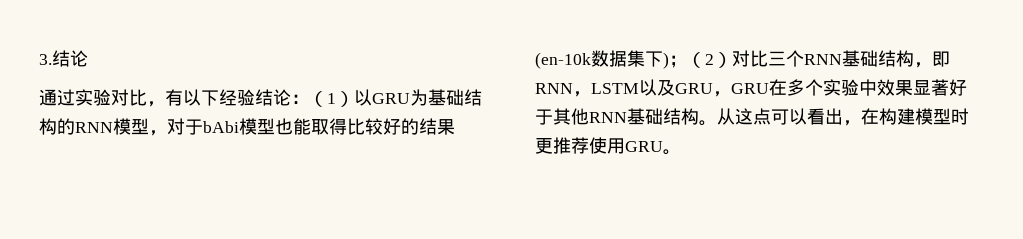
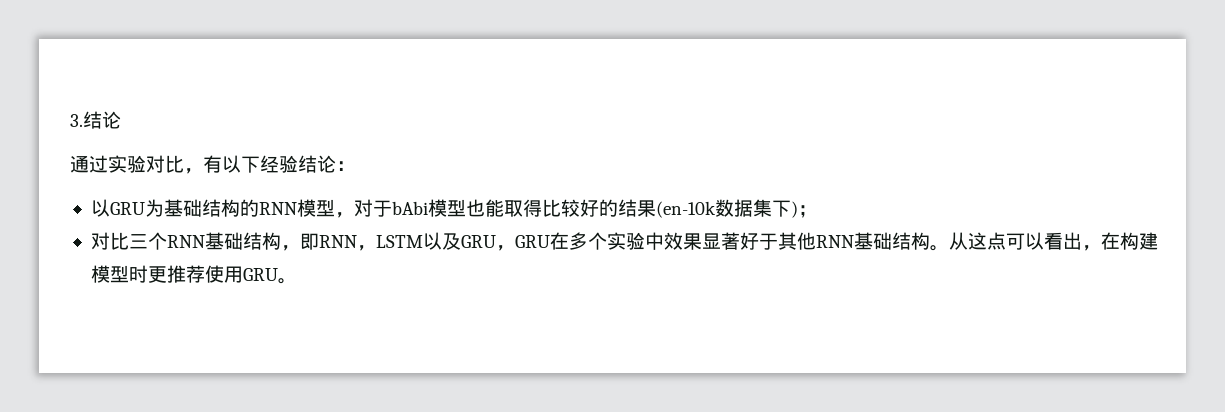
[309,91,354,107] （1） -> (355, 166) //
[687,52,732,68] （2） -> (817, 211) //

